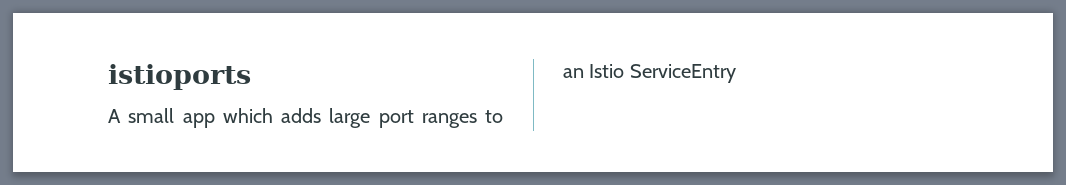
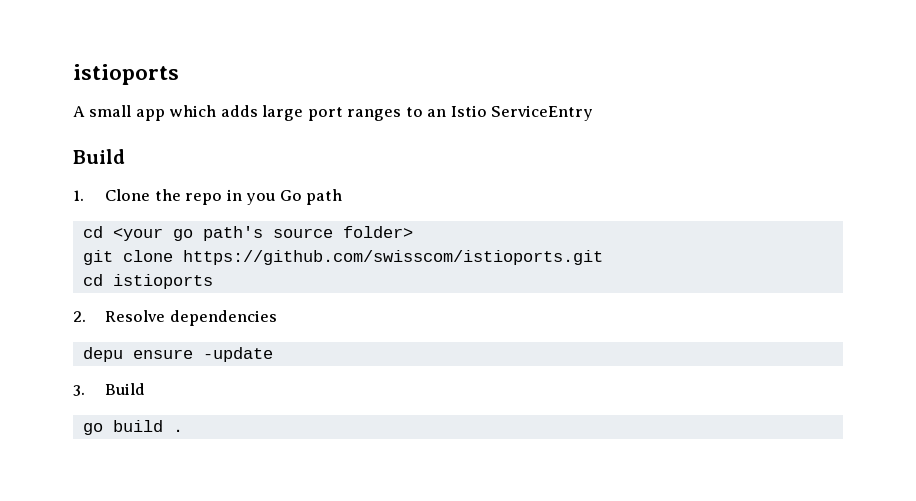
(736, 73) none -> [73,149,125,164] [73,189,343,205] [82,226,413,241] [82,250,603,265] [82,274,213,289] [73,310,277,326] [82,347,273,362] [73,383,146,396] [82,420,183,435] // Build // 1. Clone the repo in you Go path // cd <your go path's source folder> // git clone https://github.com/swisscom/istioports.git // cd istioports // 2. Resolve dependencies // depu ensure -update // 3. Build // go build .

